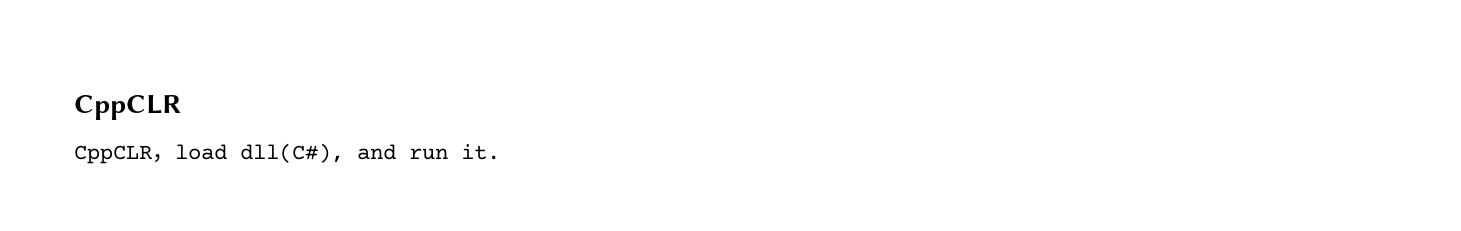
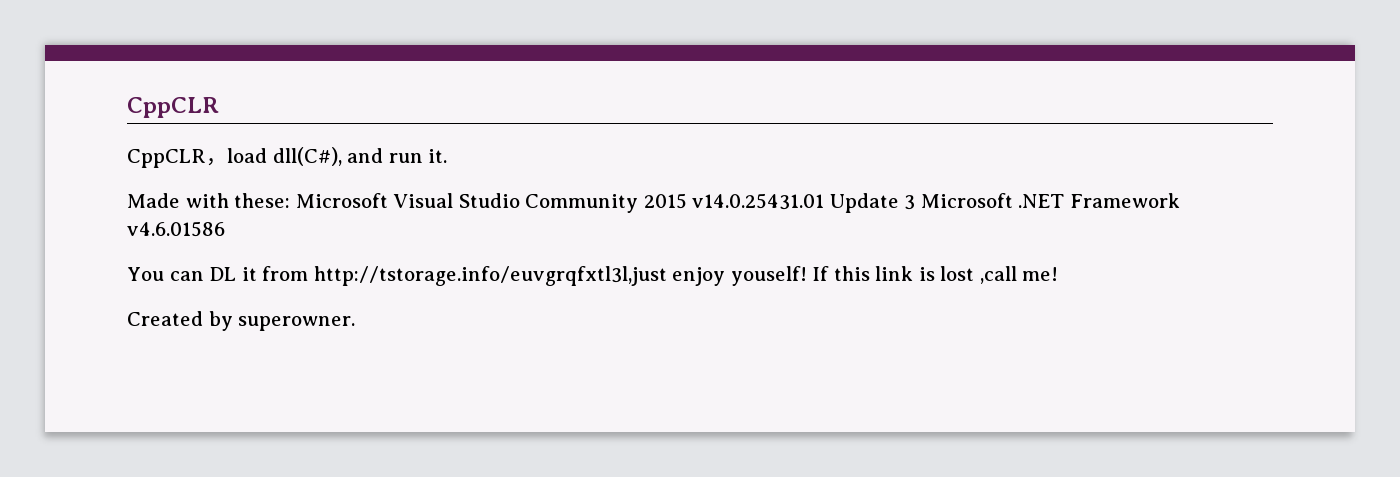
(500, 152) none -> [127,193,1180,213] [127,221,225,237] [127,266,1059,286] [127,311,356,331] // Made with these: Microsoft Visual Studio Community 2015 v14.0.25431.01 Update 3 Microsoft .NET Framework v4.6.01586 // You can DL it from http://tstorage.info/euvgrqfxtl3l,just enjoy youself! If this link is lost ,call me! // Created by superowner.

